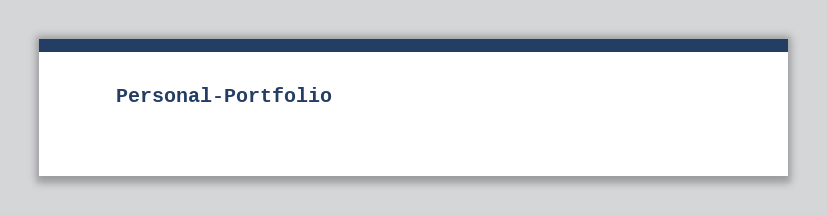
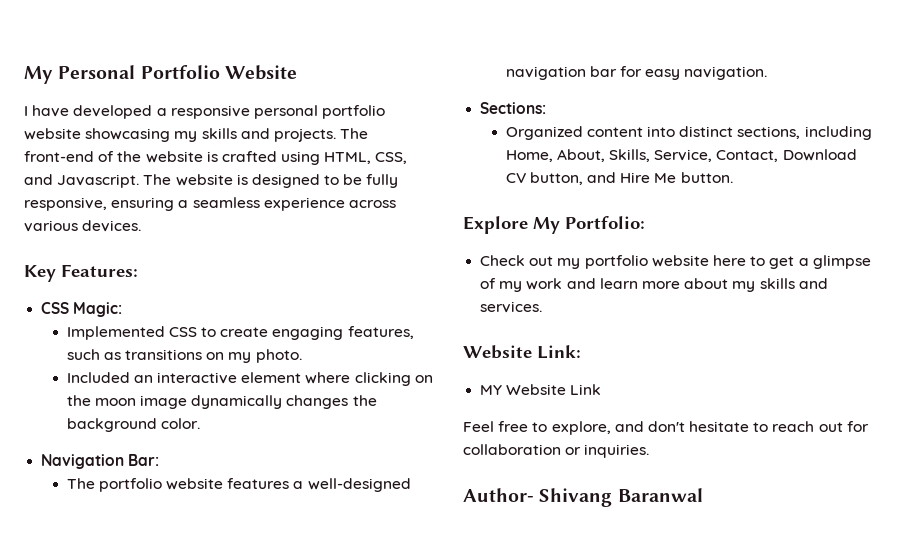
[116,87,332,102] Personal-Portfolio -> [24,65,297,84] [24,105,386,119] [24,128,369,142] [24,151,408,165] [24,174,399,188] [24,197,396,211] [24,220,142,232] [24,264,138,282] [41,302,123,317] [66,326,414,340] [66,349,302,363] [66,372,433,386] [66,395,377,409] [66,418,200,432] [41,454,160,469] [66,478,411,492] [505,66,768,80] [480,102,547,114] [505,126,872,140] [505,149,857,162] [505,172,733,185] [463,216,645,234] [480,255,871,269] [480,278,828,292] [480,301,543,313] [463,345,581,359] [480,384,602,395] [463,421,869,435] [463,444,650,458] [463,488,703,507] My Personal Portfolio Website // I have developed a responsive personal portfolio website showcasing my skills and projects. The front-end of the website is crafted using HTML, CSS, and Javascript. The website is designed to be fully responsive, ensuring a seamless experience across various devices. // Key Features: // CSS Magic: // Implemented CSS to create engaging features, such as transitions on my photo. // Included an interactive element where clicking on the moon image dynamically changes the background color. // Navigation Bar: // The portfolio website features a well-designed navigation bar for easy navigation. // Sections: // Organized content into distinct sections, including Home, About, Skills, Service, Contact, Download CV button, and Hire Me button. // Explore My Portfolio: // Check out my portfolio website here to get a glimpse of my work and learn more about my skills and services. // Website Link: // MY Website Link // Feel free to explore, and don't hesitate to reach out for collaboration or inquiries. // Author- Shivang Baranwal

